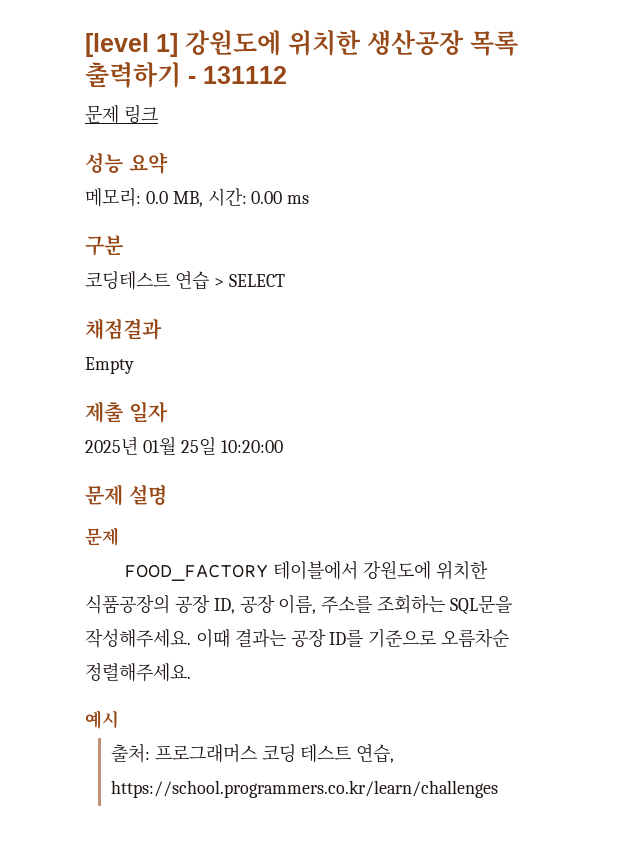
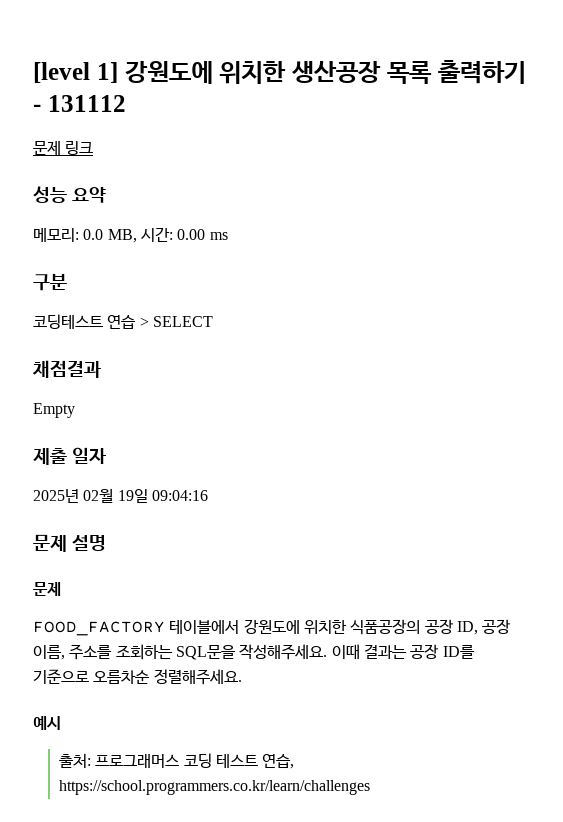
[142,437,283,455] 01월 25일 10:20:00 -> [83,488,208,503] 02월 19일 09:04:16

